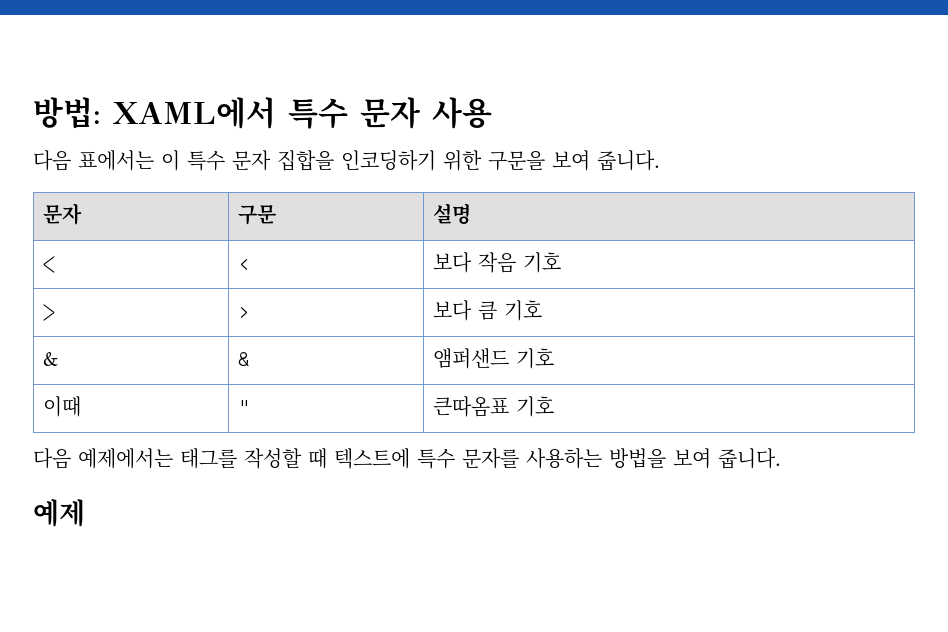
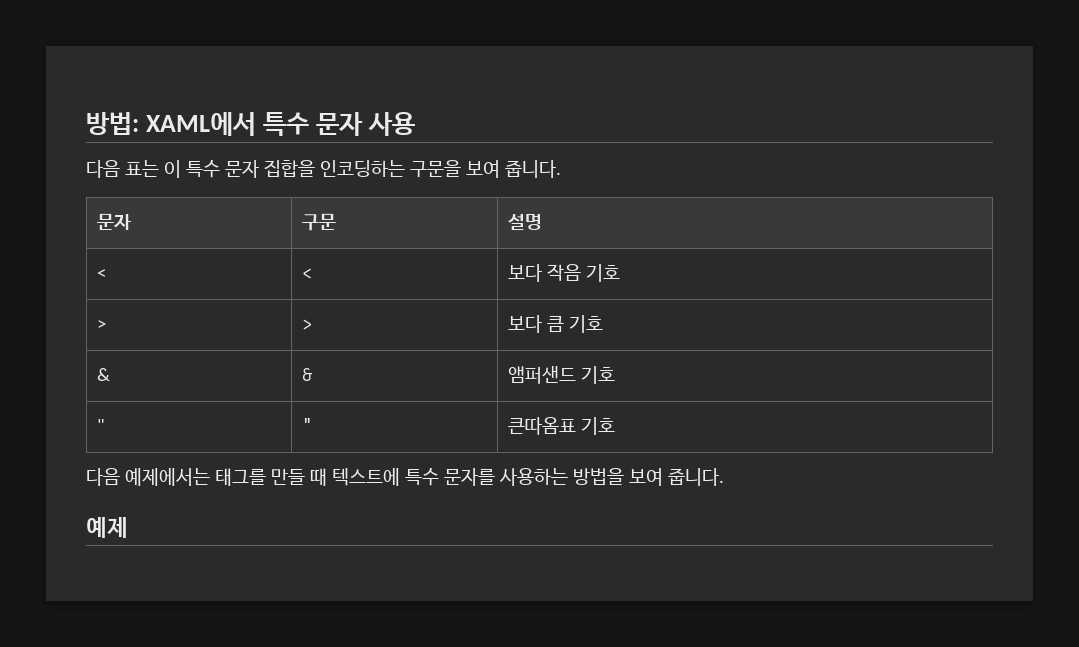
[78,150,154,171] 표에서는 -> [124,160,159,177] 표는
[341,150,482,171] 인코딩하기 위한 -> [319,160,405,177] 인코딩하는
[43,396,82,417] 이때 -> [97,419,106,432] "
[244,448,302,469] 작성할 -> [270,469,305,485] 만들

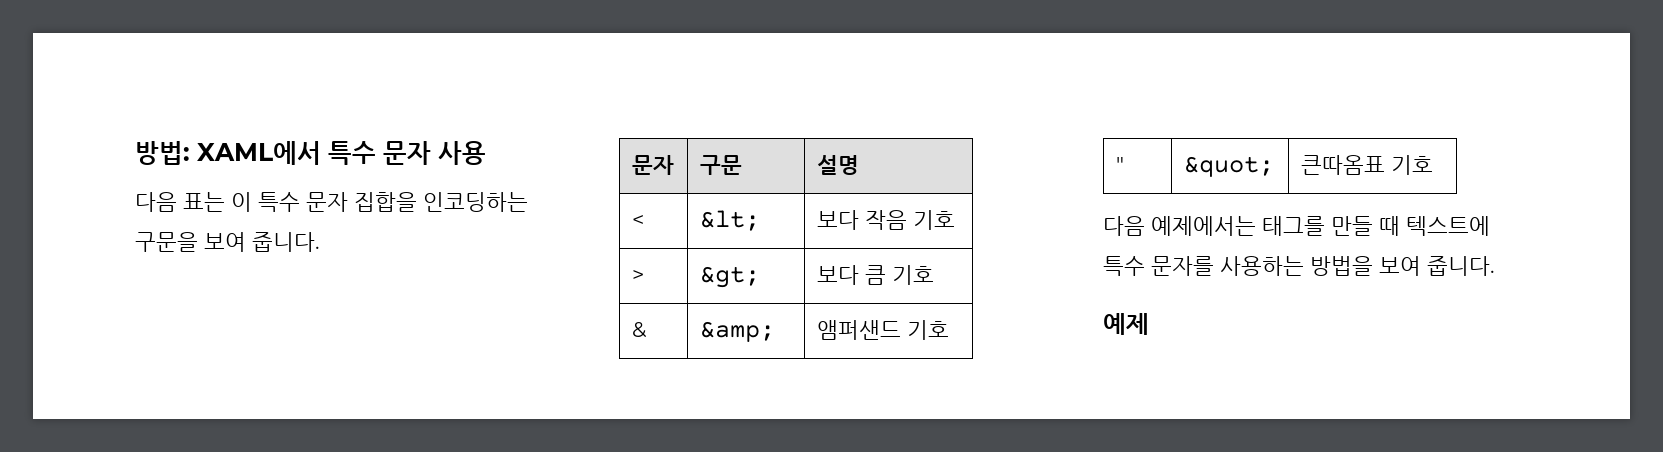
[302,268,313,279] < -> [699,210,760,231] &lt;
[302,319,313,330] > -> [699,266,760,288] &gt;
[302,368,313,381] & -> [699,321,775,342] &amp;
[302,418,313,432] " -> [1183,156,1274,177] &quot;

